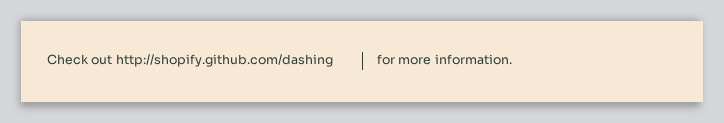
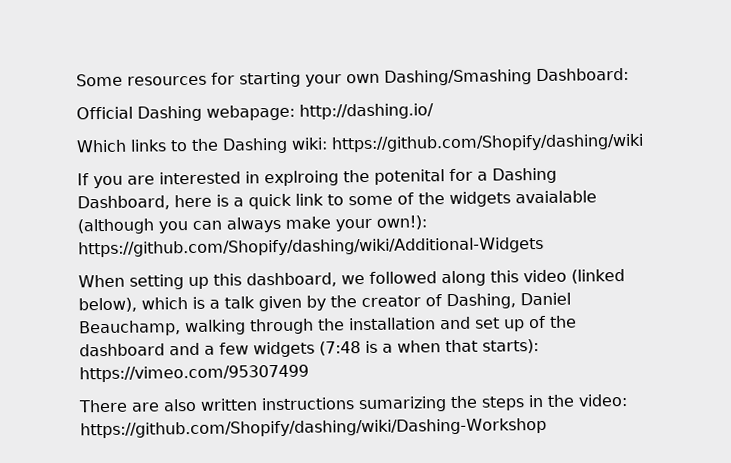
[47,54,512,67] Check out http://shopify.github.com/dashing for more information. -> [76,67,629,88] [76,103,434,122] [76,133,644,154] [77,167,557,189] [77,190,597,211] [77,215,427,235] [78,236,544,258] [78,269,625,290] [78,292,571,313] [79,315,577,337] [79,339,539,358] [79,364,309,383] [78,393,628,413] [80,417,547,439] Some resources for starting your own Dashing/Smashing Dashboard: // Official Dashing webapage: http://dashing.io/ // Which links to the Dashing wiki: https://github.com/Shopify/dashing/wiki // If you are interested in explroing the potenital for a Dashing Dashboard, here is a quick link to some of the widgets avaialable (although you can always make your own!): https://github.com/Shopify/dashing/wiki/Additional-Widgets // When setting up this dashboard, we followed along this video (linked below), which is a talk given by the creator of Dashing, Daniel Beauchamp, walking through the installation and set up of the dashboard and a few widgets (7:48 is a when that starts): https://vimeo.com/95307499 // There are also written instructions sumarizing the steps in the video: https://github.com/Shopify/dashing/wiki/Dashing-Workshop

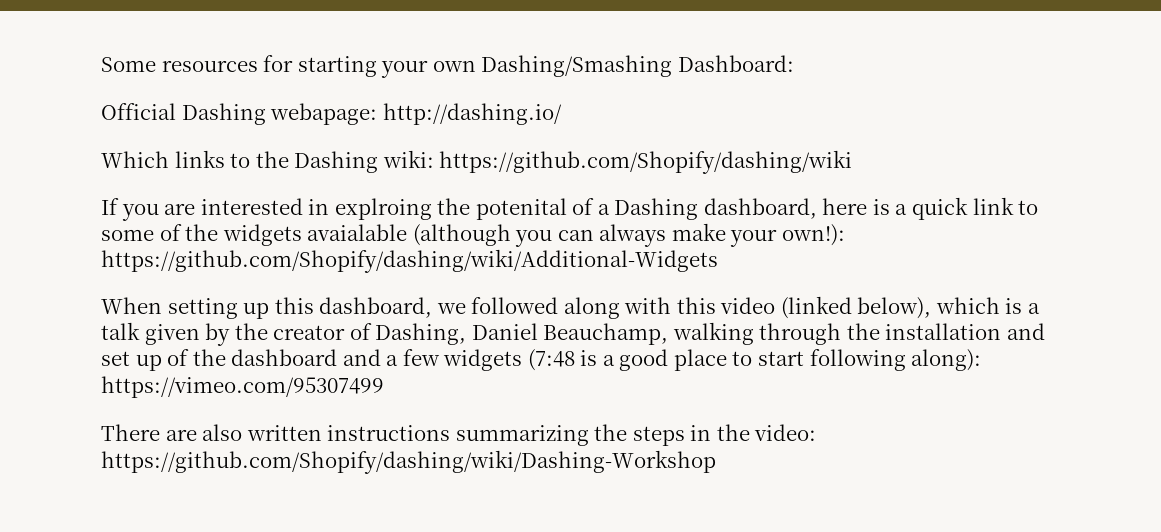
[449,168,473,182] for -> [572,198,595,215] of
[77,195,170,211] Dashboard, -> [703,198,817,219] dashboard,
(486, 278) none -> [624,297,672,314] with
[397,339,539,354] when that starts): -> [619,349,982,371] good place to start following along):
[358,396,447,413] sumarizing -> [455,425,589,446] summarizing

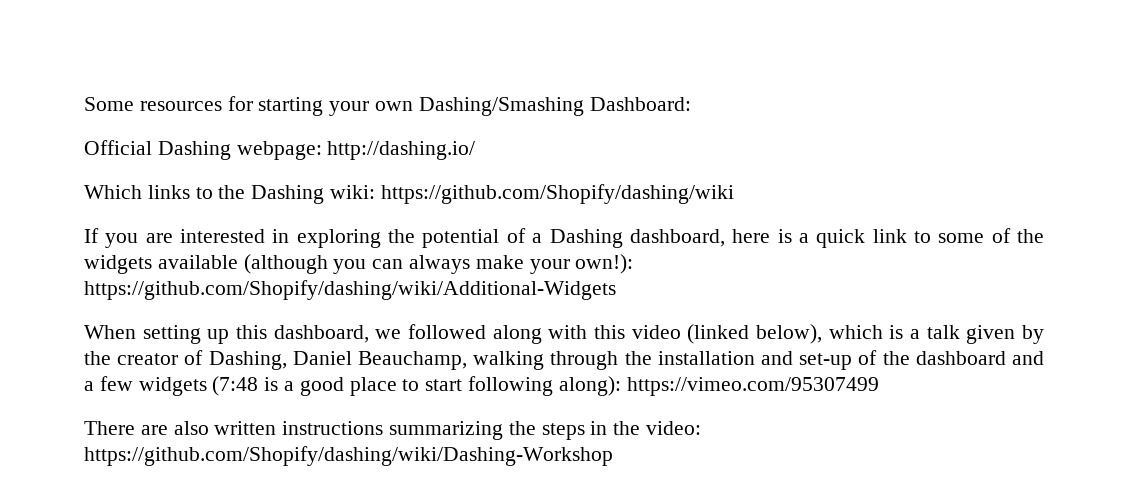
[270,103,378,125] webapage: -> [236,141,322,160] webpage:
[334,198,567,220] explroing the potenital -> [296,229,500,248] exploring the potential
[307,224,408,241] avaialable -> [157,255,238,269] available
[101,351,162,371] set up -> [799,353,853,370] set-up

